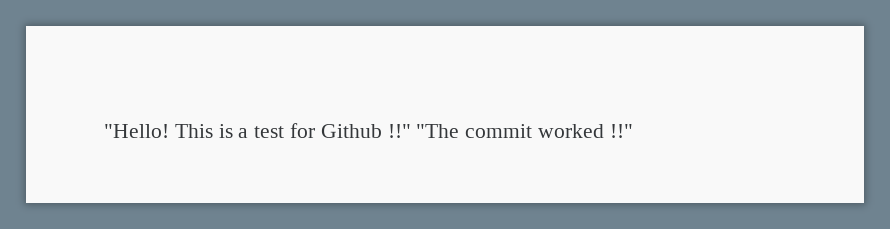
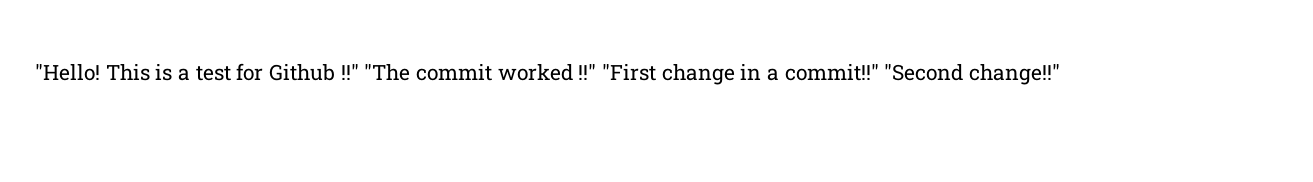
(633, 131) none -> [602,64,1061,85] "First change in a commit!!" "Second change!!"

